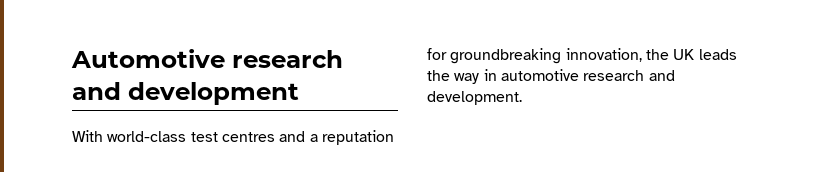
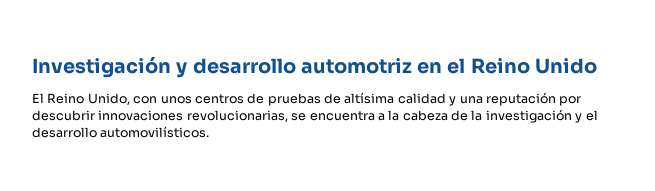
[71,49,343,68] [72,82,299,105] [72,130,394,145] [427,48,737,64] [427,69,675,84] [427,91,522,105] Automotive research and development // With world-class test centres and a reputation for groundbreaking innovation, the UK leads the way in automotive research and development. -> [32,57,597,78] [32,92,582,106] [32,109,598,123] [32,126,210,138] Investigación y desarrollo automotriz en el Reino Unido // El Reino Unido, con unos centros de pruebas de altísima calidad y una reputación por descubrir innovaciones revolucionarias, se encuentra a la cabeza de la investigación y el desarrollo automovilísticos.

